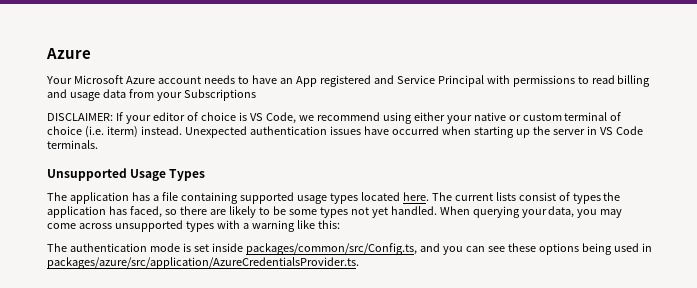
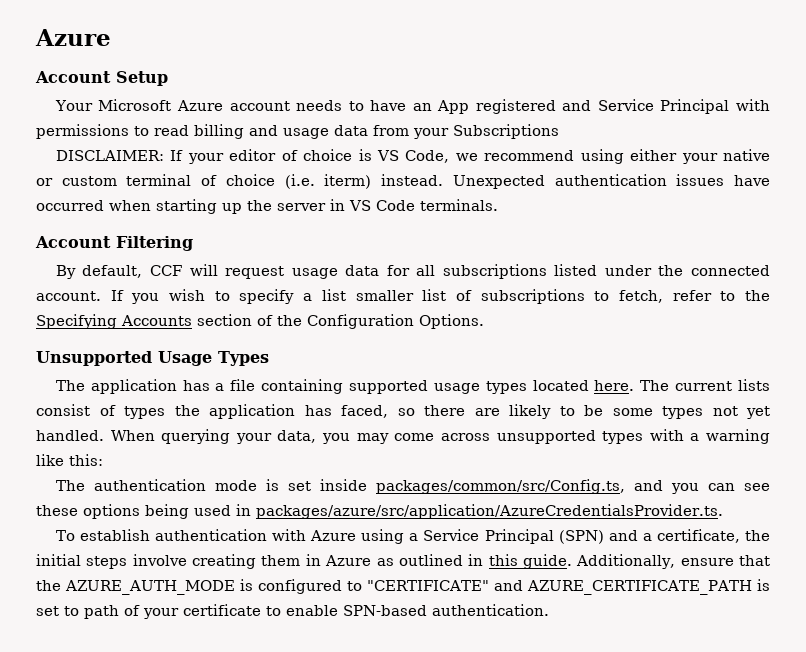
[46,48,91,59] Azure -> [35,29,111,46] [35,71,168,86] Azure // Account Setup
(98, 144) none -> [35,236,193,251] [55,264,770,279] [36,289,770,304] [36,314,484,329] // Account Filtering // By default, CCF will request usage data for all subscriptions listed under the connected account. If you wish to specify a list smaller list of subscriptions to fetch, refer to the Specifying Accounts section of the Configuration Options.
(359, 263) none -> [55,529,770,544] [36,554,771,569] [36,579,770,595] [36,604,549,619] // To establish authentication with Azure using a Service Principal (SPN) and a certificate, the initial steps involve creating them in Azure as outlined in this guide. Additionally, ensure that the AZURE_AUTH_MODE is configured to "CERTIFICATE" and AZURE_CERTIFICATE_PATH is set to path of your certificate to enable SPN-based authentication.

